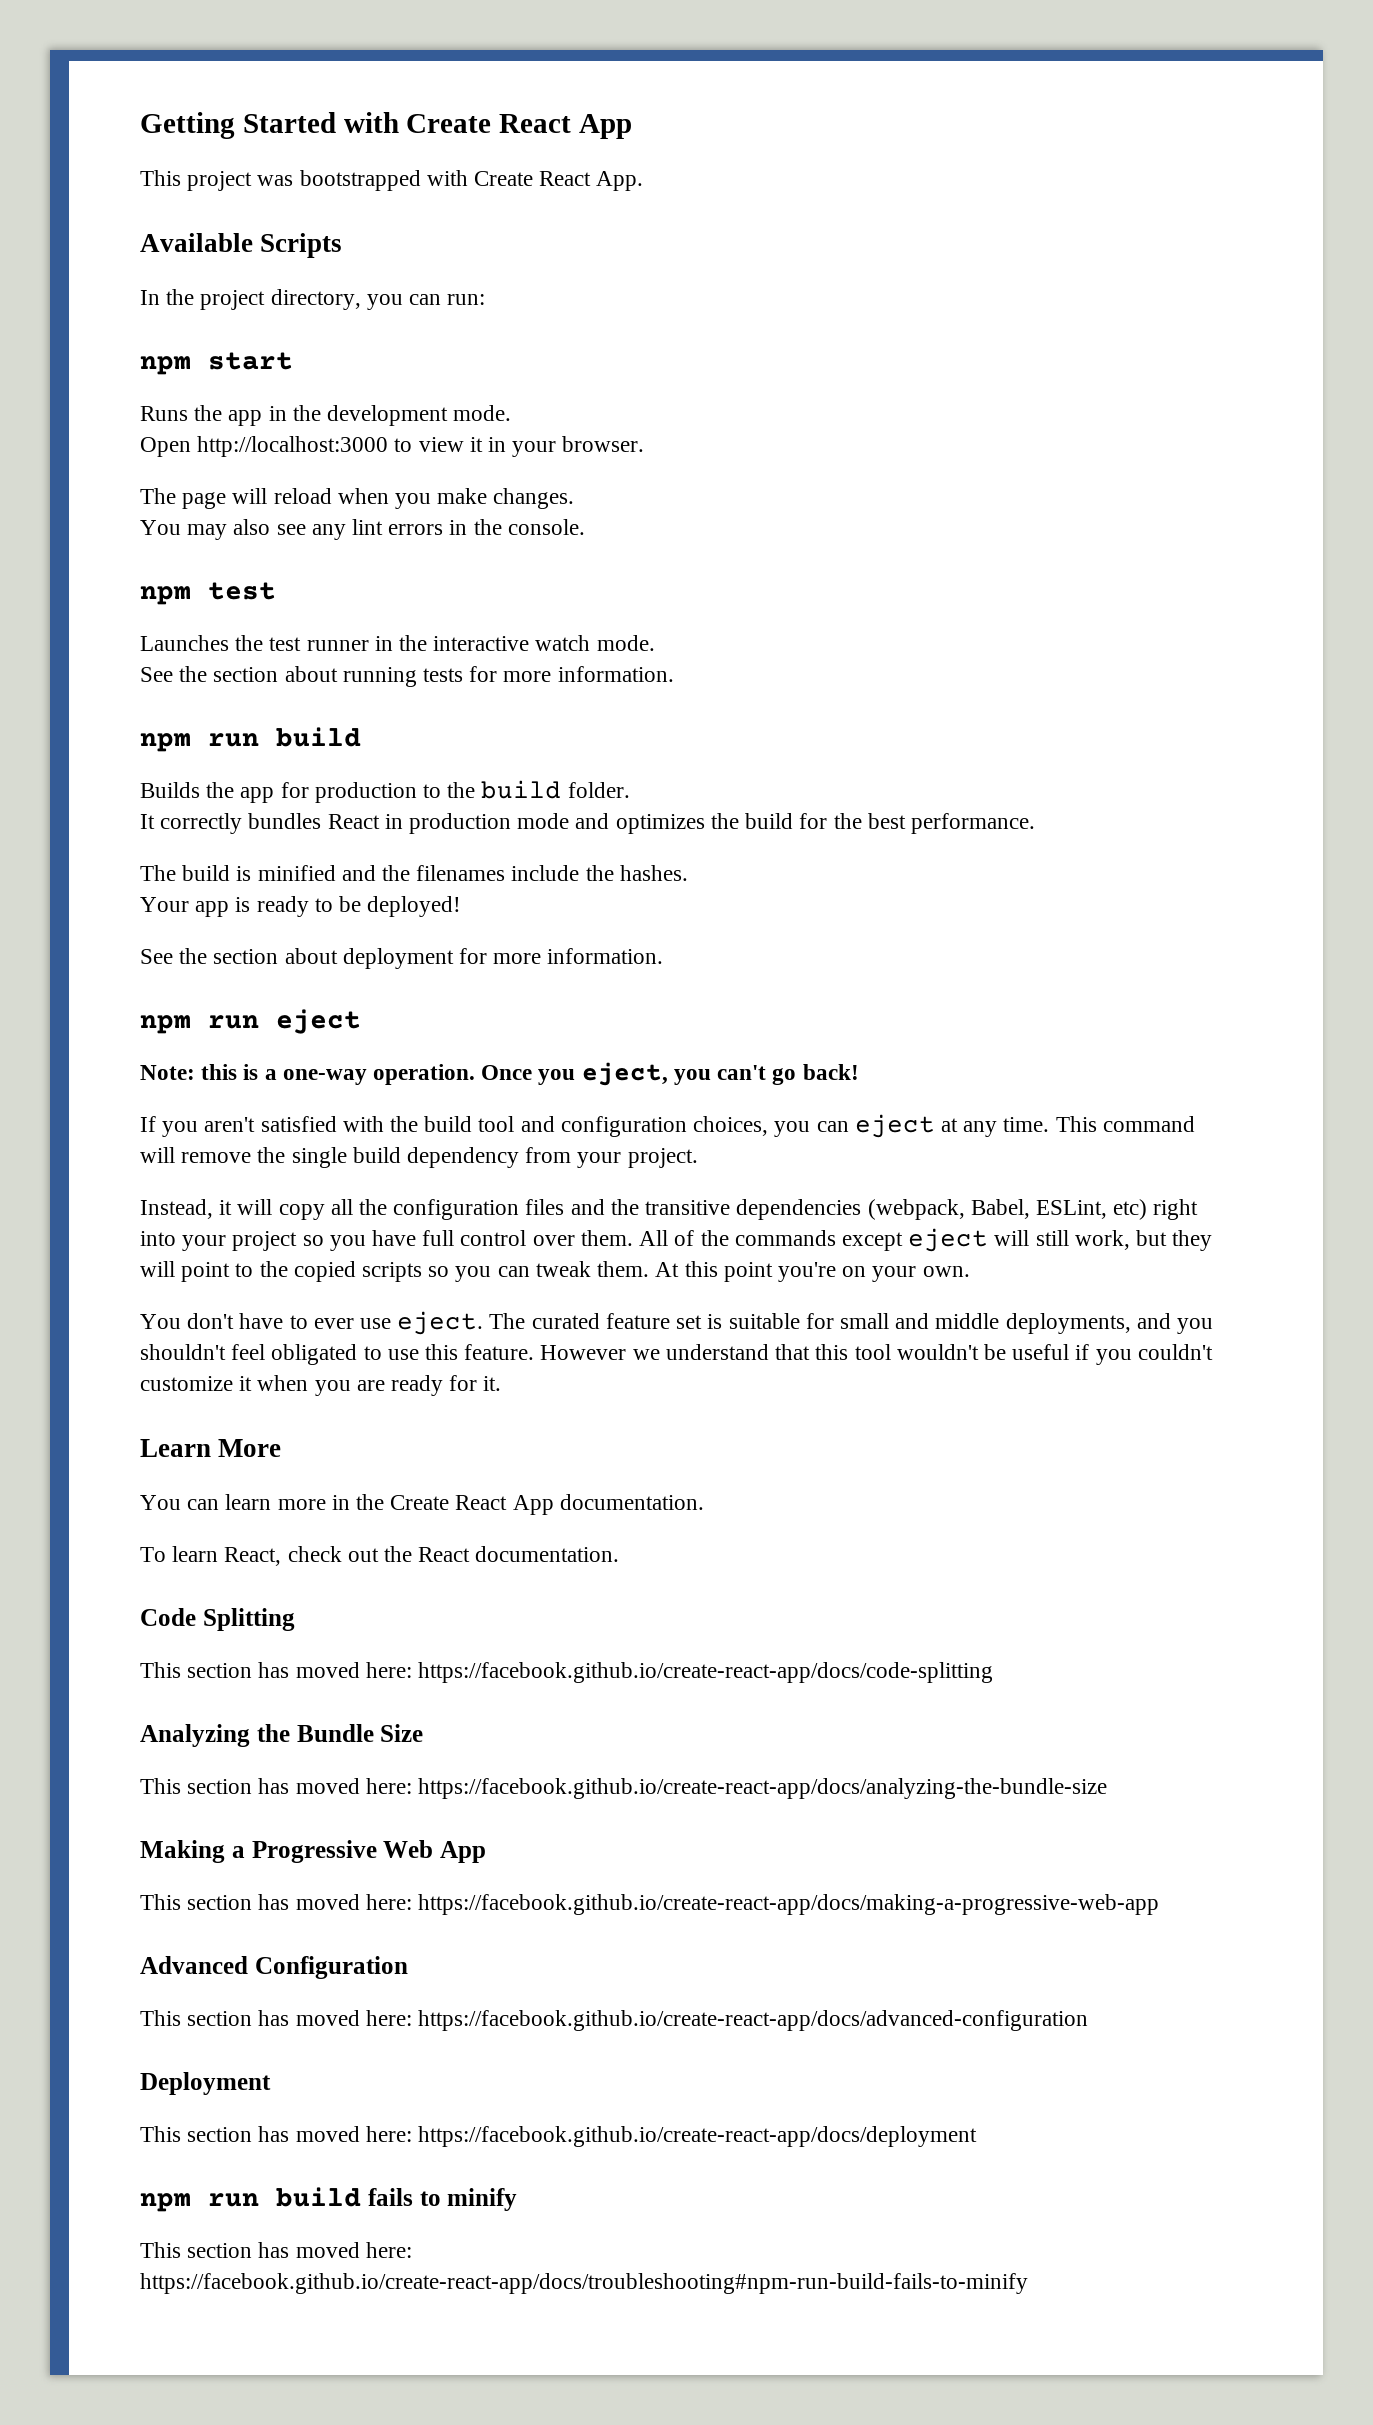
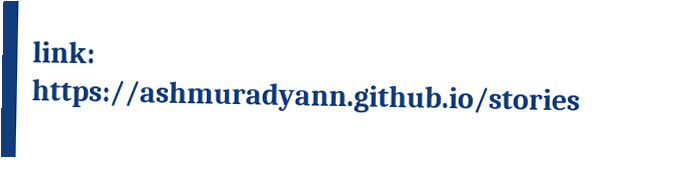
[140,112,633,139] [140,170,644,191] [140,233,343,258] [140,289,486,310] [140,352,293,375] [140,405,512,426] [140,436,645,457] [140,488,575,509] [140,519,585,540] [140,582,276,605] [140,635,655,651] [140,666,674,687] [140,727,361,752] [140,780,630,803] [140,813,1035,834] [140,865,688,881] [140,896,462,917] [140,948,664,969] [140,1009,361,1034] [140,1062,859,1086] [140,1114,1195,1138] [140,1147,698,1168] [140,1199,1199,1220] [140,1228,1213,1252] [140,1261,970,1282] [140,1311,1213,1335] [140,1344,1213,1365] [140,1375,502,1396] [140,1439,282,1457] [140,1494,704,1515] [140,1546,620,1566] [140,1608,295,1631] [140,1662,994,1683] [140,1724,424,1747] [140,1778,1108,1799] [140,1840,486,1863] [140,1894,1160,1915] [140,1956,408,1979] [140,2010,1089,2031] [140,2072,271,2095] [140,2126,978,2147] [140,2187,518,2212] [140,2242,412,2258] [140,2273,1028,2294] Getting Started with Create React App // This project was bootstrapped with Create React App. // Available Scripts // In the project directory, you can run: // npm start // Runs the app in the development mode. // Open http://localhost:3000 to view it in your browser. // The page will reload when you make changes. // You may also see any lint errors in the console. // npm test // Launches the test runner in the interactive watch mode. // See the section about running tests for more information. // npm run build // Builds the app for production to the build folder. // It correctly bundles React in production mode and optimizes the build for the best performance. // The build is minified and the filenames include the hashes. // Your app is ready to be deployed! // See the section about deployment for more information. // npm run eject // Note: this is a one-way operation. Once you eject, you can't go back! // If you aren't satisfied with the build tool and configuration choices, you can eject at any time. This command will remove the single build dependency from your project. // Instead, it will copy all the configuration files and the transitive dependencies (webpack, Babel, ESLint, etc) right into your project so you have full control over them. All of the commands except eject will still work, but they will point to the copied scripts so you can tweak them. At this point you're on your own. // You don't have to ever use eject. The curated feature set is suitable for small and middle deployments, and you shouldn't feel obligated to use this feature. However we understand that this tool wouldn't be useful if you couldn't customize it when you are ready for it. // Learn More // You can learn more in the Create React App documentation. // To learn React, check out the React documentation. // Code Splitting // This section has moved here: https://facebook.github.io/create-react-app/docs/code-splitting // Analyzing the Bundle Size // This section has moved here: https://facebook.github.io/create-react-app/docs/analyzing-the-bundle-size // Making a Progressive Web App // This section has moved here: https://facebook.github.io/create-react-app/docs/making-a-progressive-web-app // Advanced Configuration // This section has moved here: https://facebook.github.io/create-react-app/docs/advanced-configuration // Deployment // This section has moved here: https://facebook.github.io/create-react-app/docs/deployment // npm run build fails to minify // This section has moved here: https://facebook.github.io/create-react-app/docs/troubleshooting#npm-run-build-fails-to-minify -> [32,40,95,64] [31,78,580,117] link: https://ashmuradyann.github.io/stories

